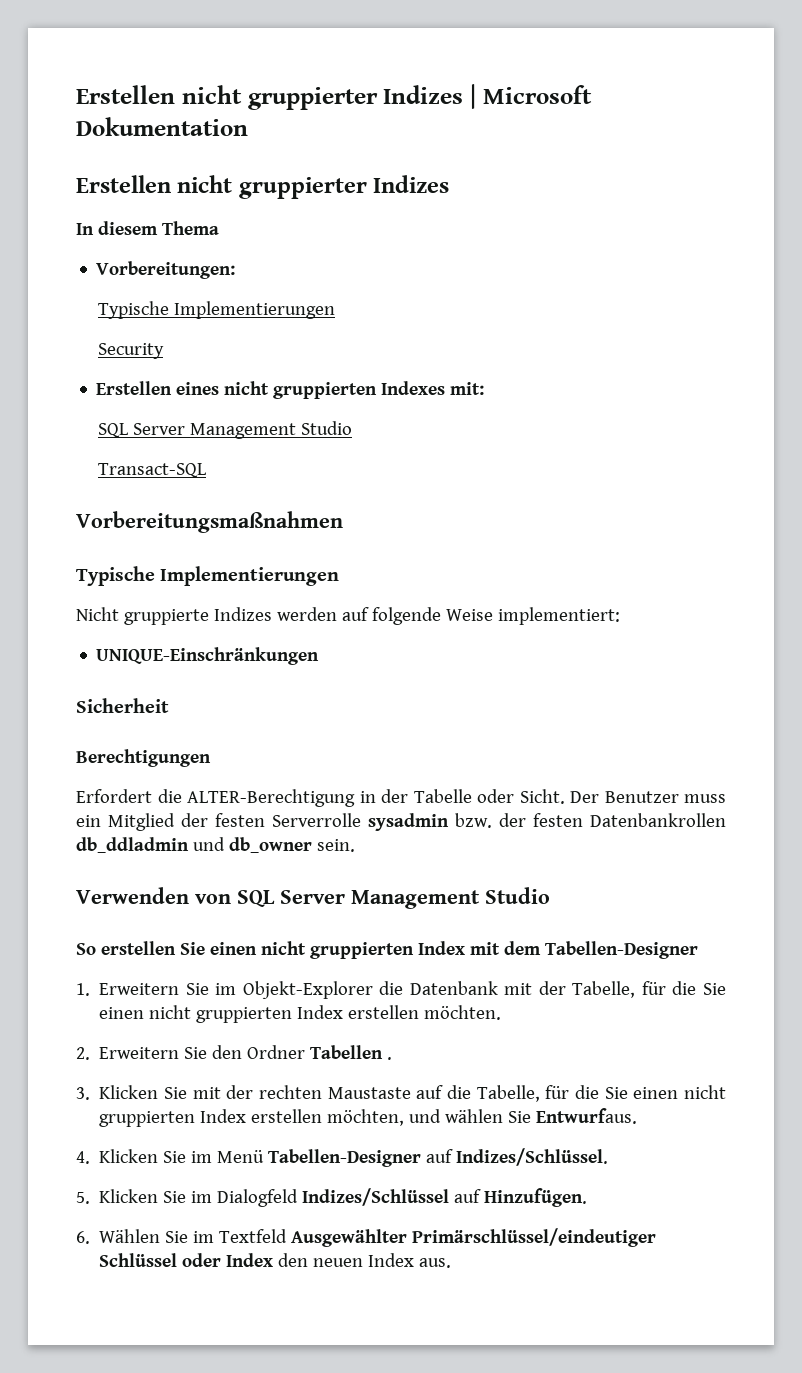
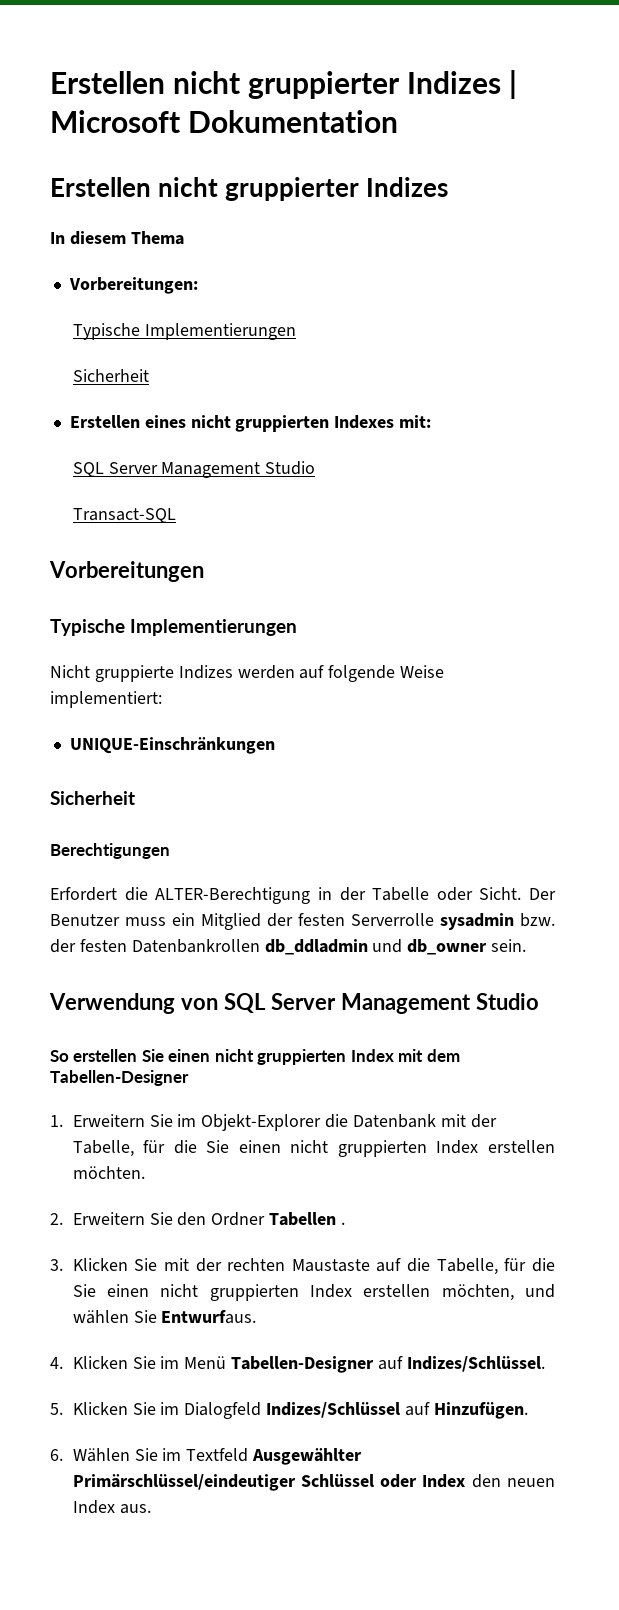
[97,343,164,359] Security -> [72,369,149,382] Sicherheit
[76,511,343,533] Vorbereitungsmaßnahmen -> [49,561,204,582] Vorbereitungen
[76,887,189,904] Verwenden -> [49,993,175,1014] Verwendung

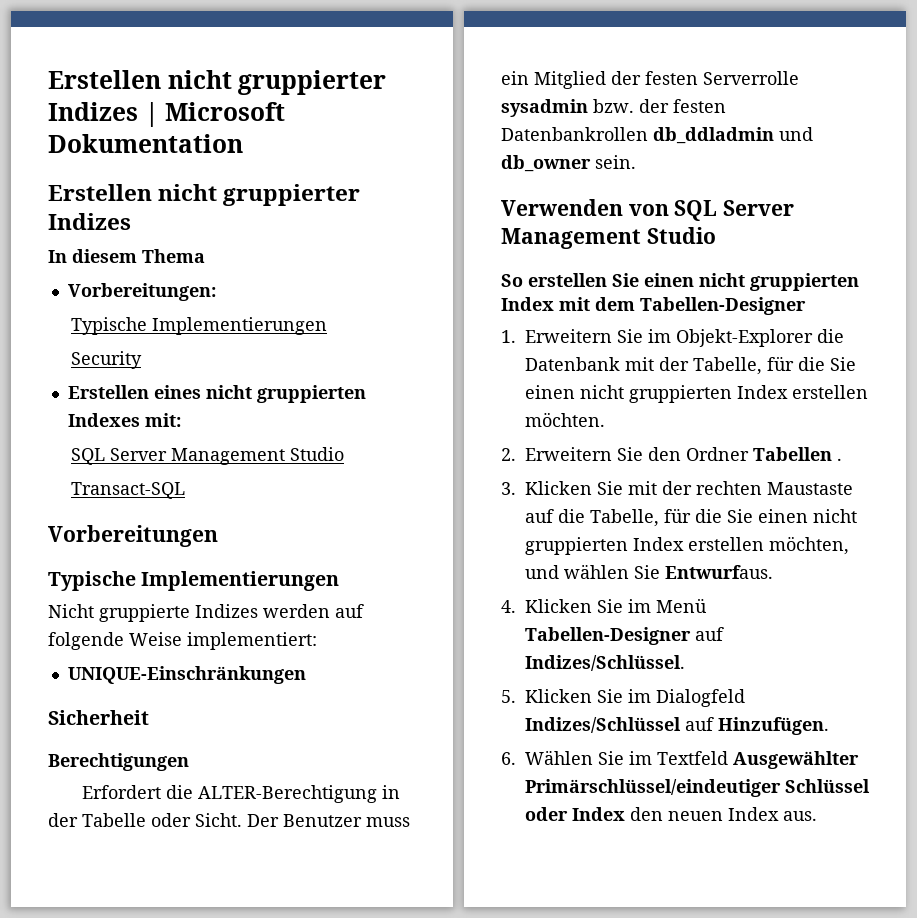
[72,369,149,382] Sicherheit -> [70,351,142,369] Security
[49,993,175,1014] Verwendung -> [501,199,623,216] Verwenden

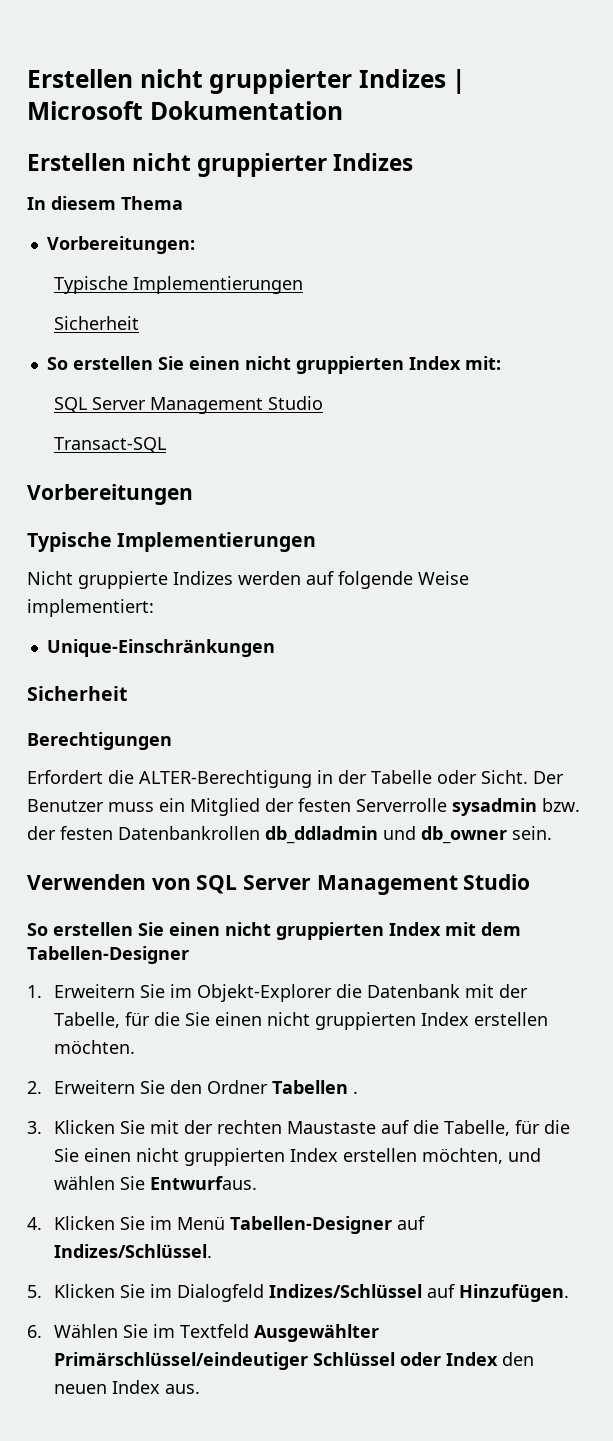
[70,351,142,369] [67,385,366,403] [67,413,140,427] Security // Erstellen eines nicht gruppierten Indexes -> [54,316,140,330] [46,356,461,374] Sicherheit // So erstellen Sie einen nicht gruppierten Index
[67,666,306,684] UNIQUE-Einschränkungen -> [46,639,275,657] Unique-Einschränkungen

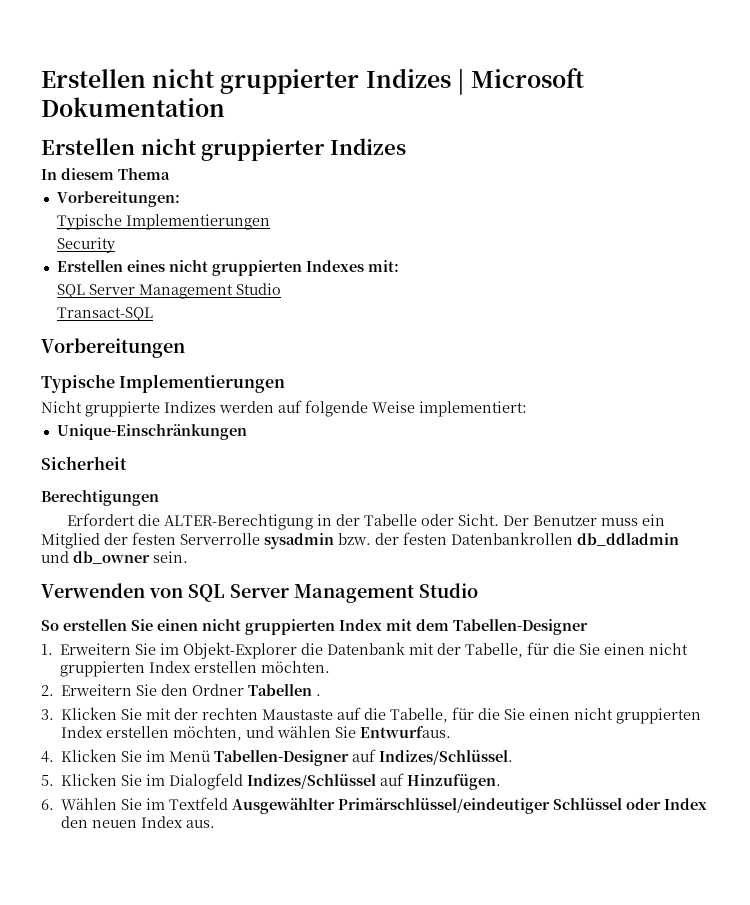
[54,316,140,330] [46,356,461,374] Sicherheit // So erstellen Sie einen nicht gruppierten Index -> [57,237,116,253] [56,260,364,276] Security // Erstellen eines nicht gruppierten Indexes

